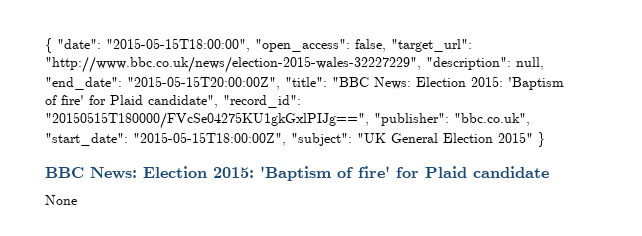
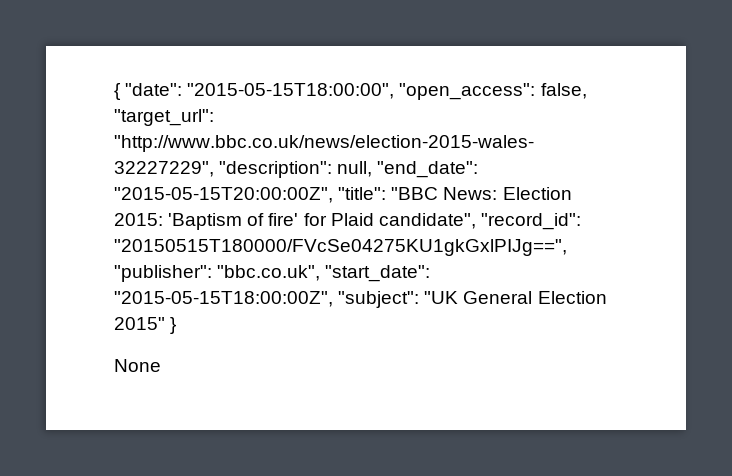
[45,166,549,181] // BBC News: Election 2015: 'Baptism of fire' for Plaid candidate -> (177, 325) none

